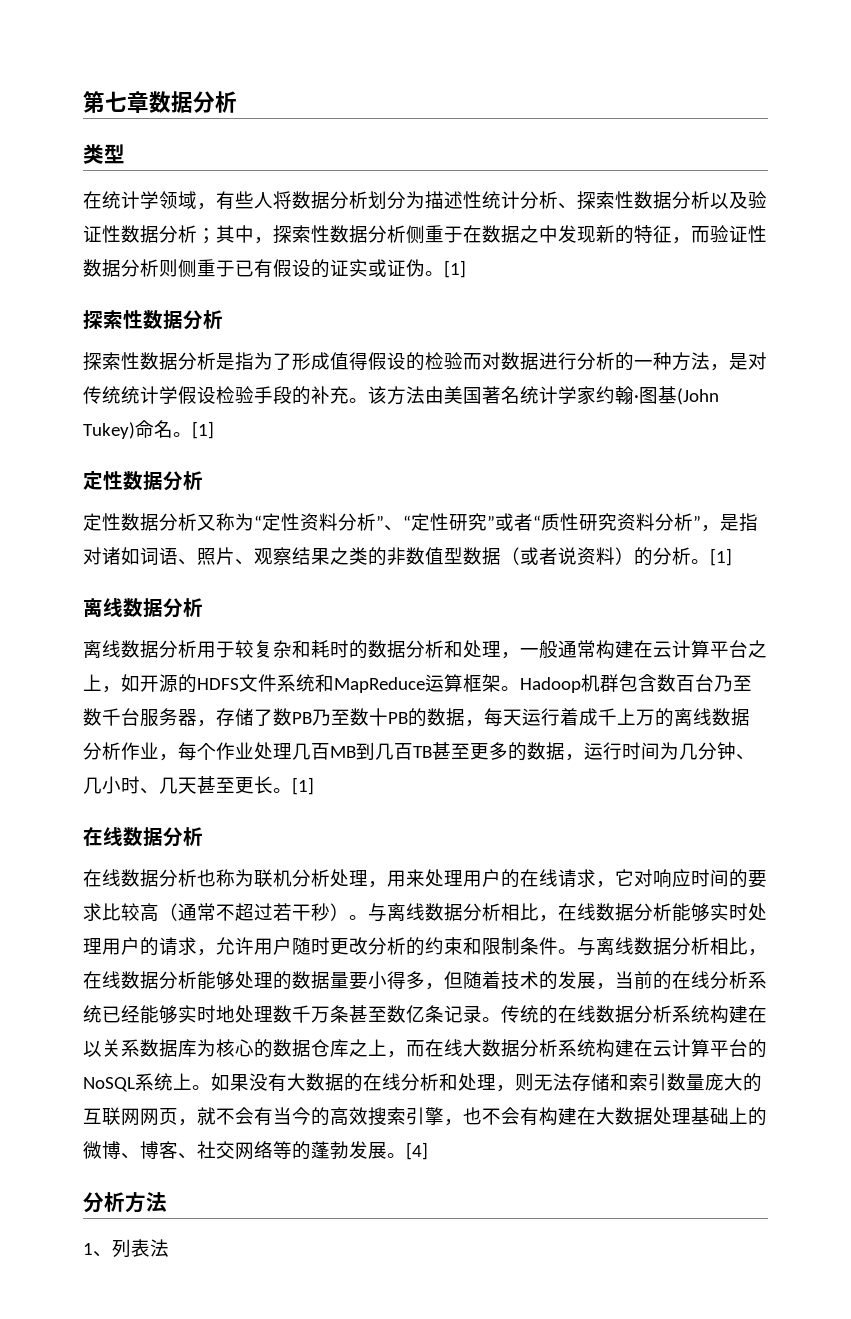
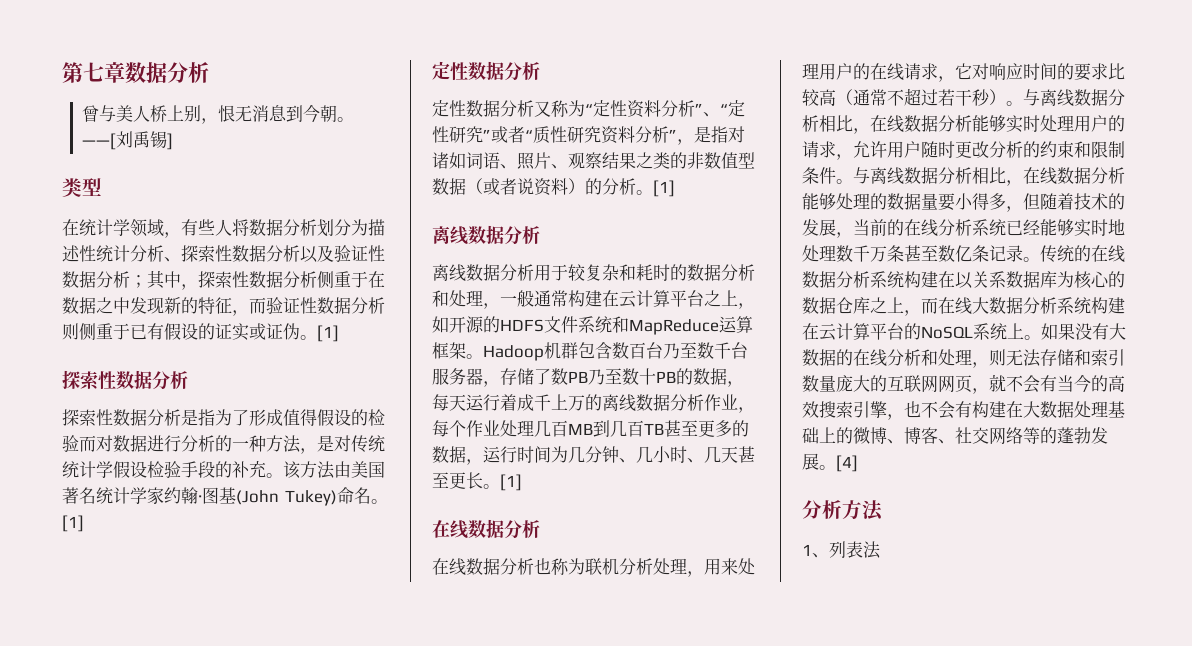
(237, 102) none -> [82,104,355,124] [82,131,174,150] // 曾与美人桥上别，恨无消息到今朝。——[刘禹锡]

